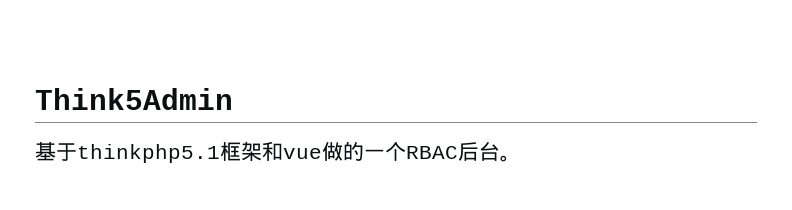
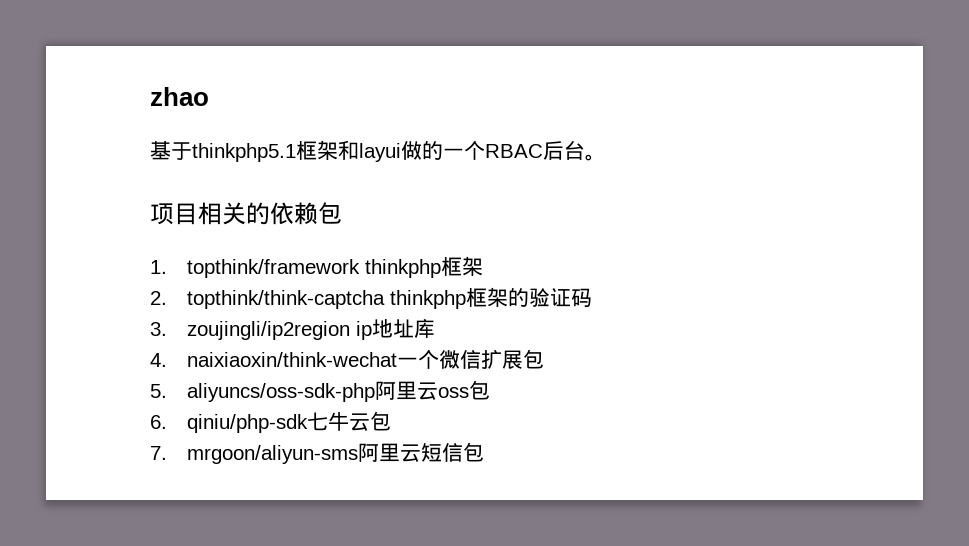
[35,88,233,110] Think5Admin -> [150,87,209,106] zhao
[283,148,322,159] vue -> [359,143,401,162] layui
(521, 158) none -> [150,202,342,225] [150,256,483,278] [150,287,592,309] [150,318,435,340] [150,349,544,369] [150,380,490,402] [150,411,391,433] [150,442,484,464] // 项目相关的依赖包 // 1. topthink/framework thinkphp框架 // 2. topthink/think-captcha thinkphp框架的验证码 // 3. zoujingli/ip2region ip地址库 // 4. naixiaoxin/think-wechat一个微信扩展包 // 5. aliyuncs/oss-sdk-php阿里云oss包 // 6. qiniu/php-sdk七牛云包 // 7. mrgoon/aliyun-sms阿里云短信包

